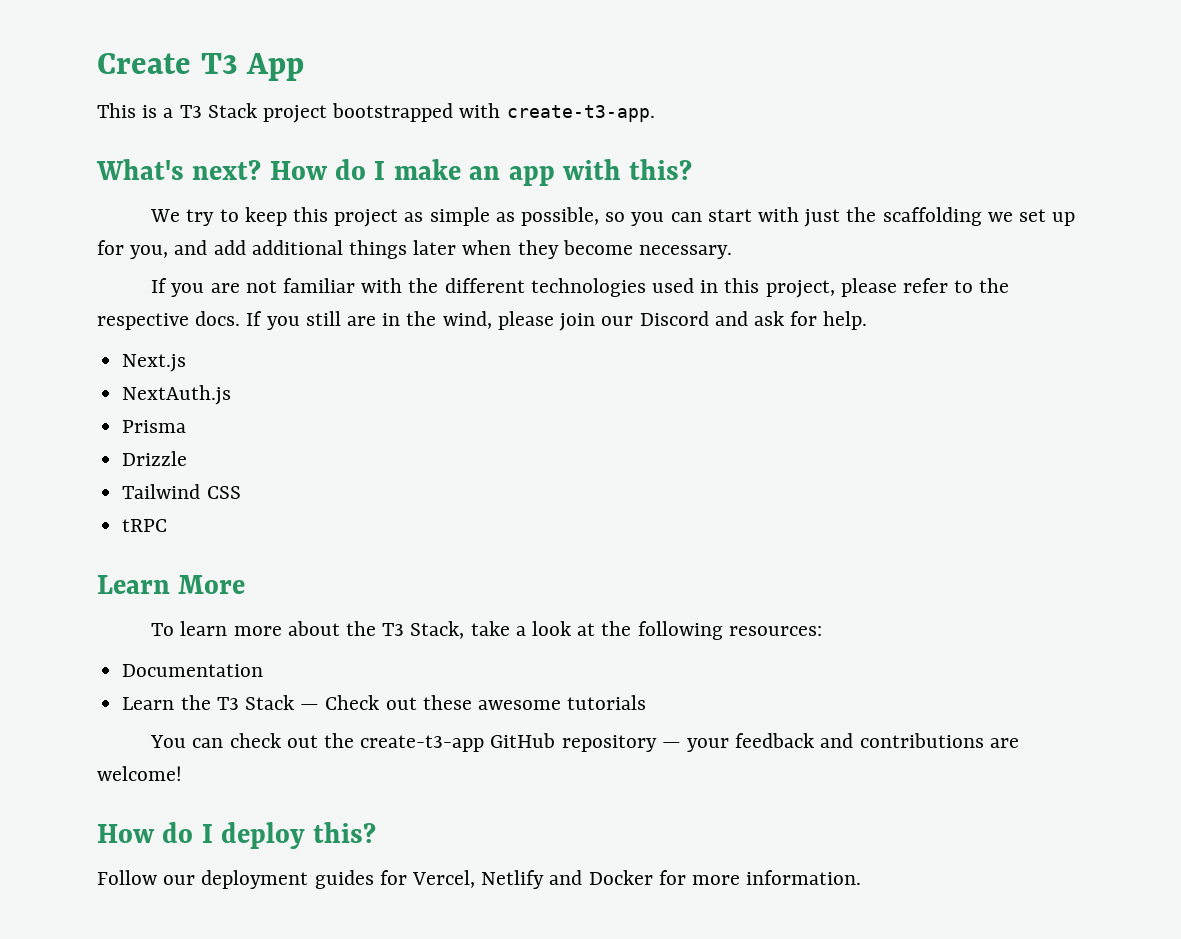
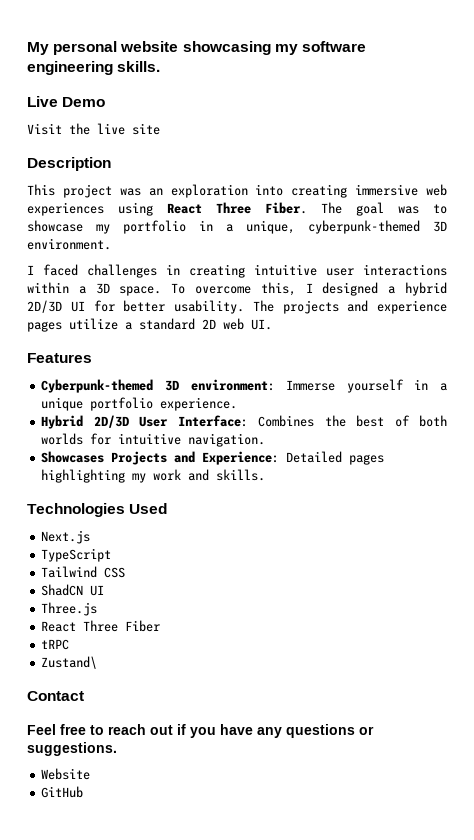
[97,53,305,81] [97,103,655,123] [96,159,693,186] [150,207,1076,227] [97,240,733,259] [151,278,1010,298] [97,311,868,331] [122,354,187,372] [122,385,232,405] [122,420,187,433] [122,451,188,466] [122,484,241,499] [122,519,168,532] [97,575,246,594] [151,621,822,640] [122,664,264,677] [122,695,647,710] [150,733,1019,752] [97,766,182,781] [97,822,377,849] [97,870,862,889] Create T3 App // This is a T3 Stack project bootstrapped with create-t3-app. // What's next? How do I make an app with this? // We try to keep this project as simple as possible, so you can start with just the scaffolding we set up for you, and add additional things later when they become necessary. // If you are not familiar with the different technologies used in this project, please refer to the respective docs. If you still are in the wind, please join our Discord and ask for help. // Next.js // NextAuth.js // Prisma // Drizzle // Tailwind CSS // tRPC // Learn More // To learn more about the T3 Stack, take a look at the following resources: // Documentation // Learn the T3 Stack — Check out these awesome tutorials // You can check out the create-t3-app GitHub repository — your feedback and contributions are welcome! // How do I deploy this? // Follow our deployment guides for Vercel, Netlify and Docker for more information. -> [27,41,366,55] [27,61,161,75] [27,96,106,107] [27,123,160,135] [27,157,111,171] [27,184,447,198] [27,202,447,216] [27,220,447,234] [27,238,111,250] [27,264,447,278] [27,282,448,296] [27,300,447,314] [27,318,272,332] [27,353,92,363] [41,379,447,393] [41,397,238,411] [41,415,447,429] [41,433,266,447] [41,451,385,465] [41,469,266,483] [27,503,168,517] [41,530,91,544] [41,548,112,562] [41,566,126,578] [41,584,105,596] [41,602,98,616] [41,620,161,632] [41,639,70,650] [41,656,98,669] [27,691,84,701] [27,724,374,738] [27,742,117,756] [41,768,91,780] [41,786,84,798] My personal website showcasing my software engineering skills. // Live Demo // Visit the live site // Description // This project was an exploration into creating immersive web experiences using React Three Fiber. The goal was to showcase my portfolio in a unique, cyberpunk-themed 3D environment. // I faced challenges in creating intuitive user interactions within a 3D space. To overcome this, I designed a hybrid 2D/3D UI for better usability. The projects and experience pages utilize a standard 2D web UI. // Features // Cyberpunk-themed 3D environment: Immerse yourself in a unique portfolio experience. // Hybrid 2D/3D User Interface: Combines the best of both worlds for intuitive navigation. // Showcases Projects and Experience: Detailed pages highlighting my work and skills. // Technologies Used // Next.js // TypeScript // Tailwind CSS // ShadCN UI // Three.js // React Three Fiber // tRPC // Zustand\ // Contact // Feel free to reach out if you have any questions or suggestions. // Website // GitHub

